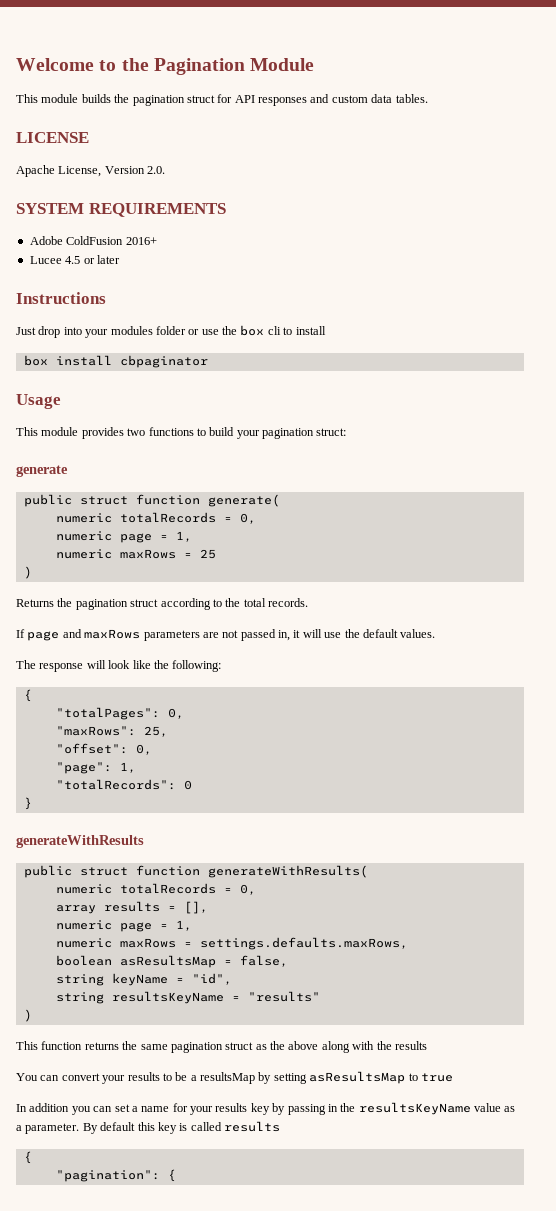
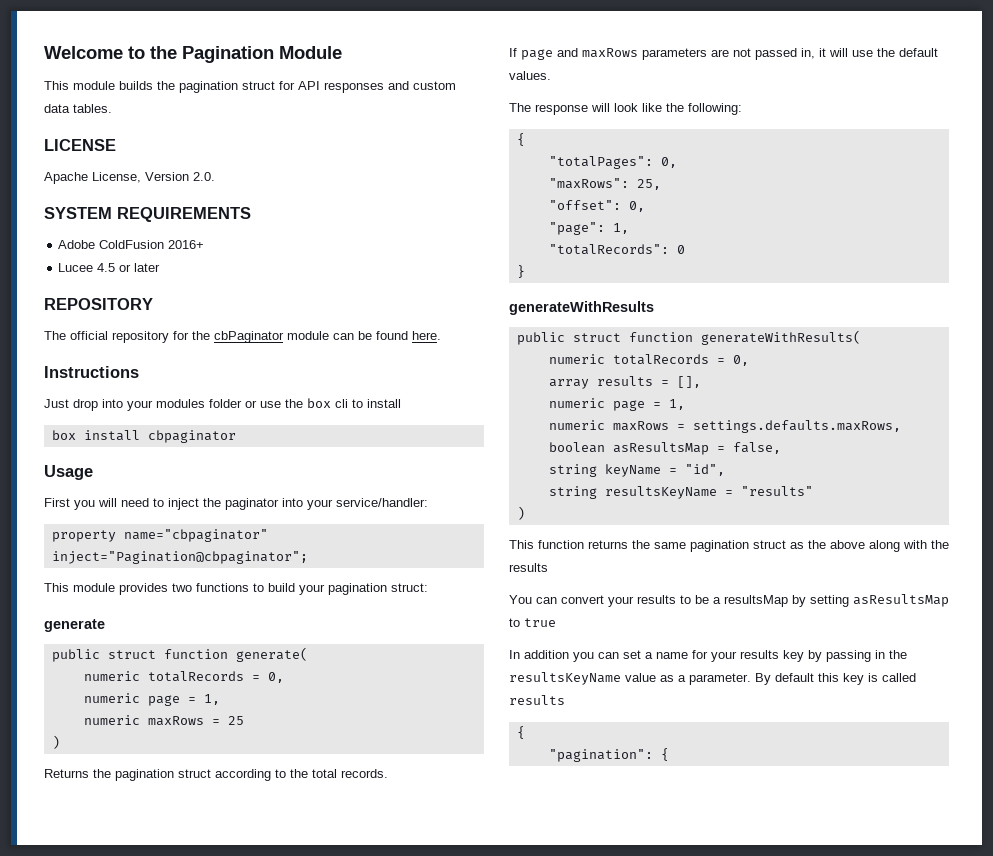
(120, 259) none -> [44,298,153,310] [44,331,441,343] // REPOSITORY // The official repository for the cbPaginator module can be found here.
(61, 401) none -> [44,498,428,510] [51,529,268,542] [51,551,308,564] // First you will need to inject the paginator into your service/handler: // property name="cbpaginator" inject="Pagination@cbpaginator";

